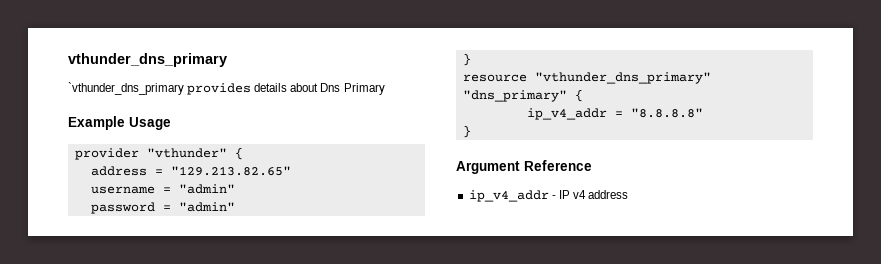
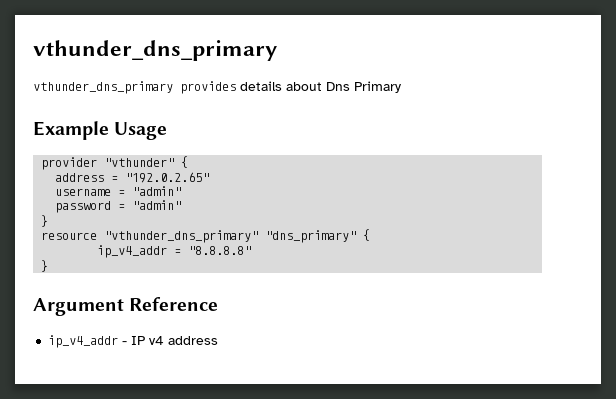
[68,82,184,95] `vthunder_dns_primary -> [33,81,173,94] vthunder_dns_primary
[170,166,291,176] "129.213.82.65" -> [125,172,210,183] "192.0.2.65"

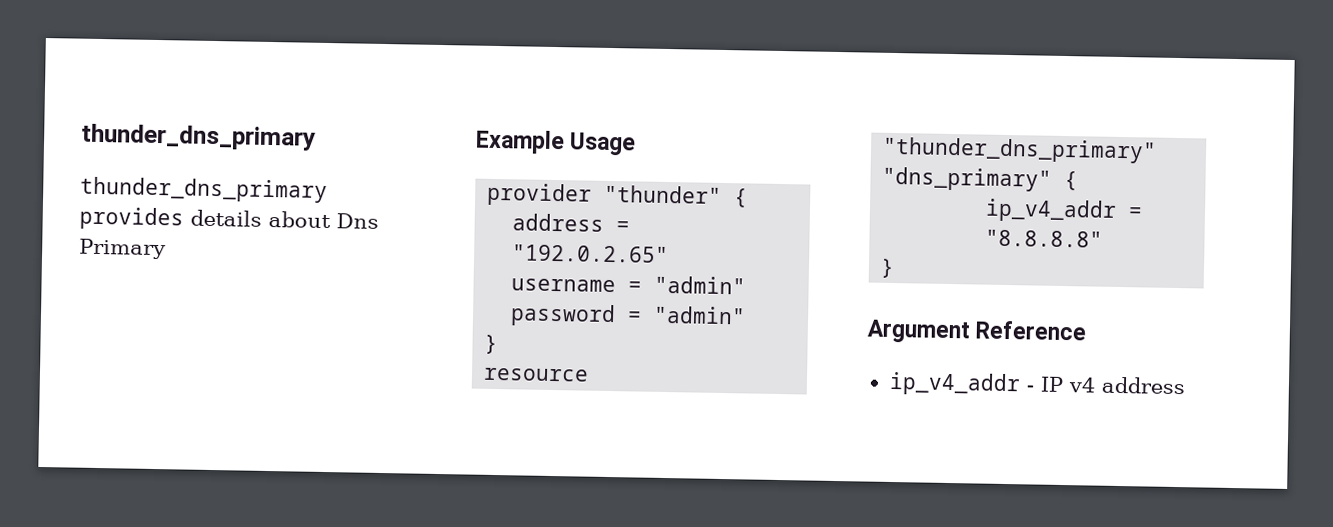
[33,40,277,61] [33,81,173,94] vthunder_dns_primary // vthunder_dns_primary -> [80,123,316,151] [80,176,328,204] thunder_dns_primary // thunder_dns_primary
[104,158,175,167] "vthunder" -> [604,184,723,204] "thunder"
[104,230,259,243] "vthunder_dns_primary" -> [882,136,1158,164] "thunder_dns_primary"

